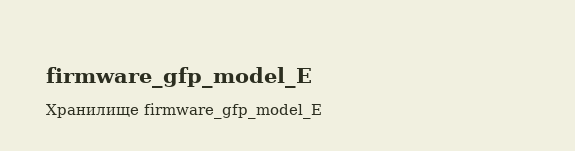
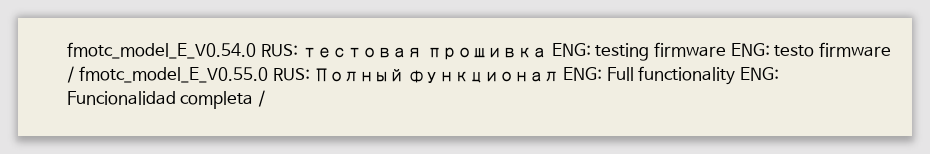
[46,67,312,88] [46,103,322,119] firmware_gfp_model_E // Хранилище firmware_gfp_model_E -> [67,42,891,61] [67,66,779,85] [67,90,266,109] fmotc_model_E_V0.54.0 RUS: тестовая прошивка ENG: testing firmware ENG: testo firmware / fmotc_model_E_V0.55.0 RUS: Полный функционал ENG: Full functionality ENG: Funcionalidad completa /

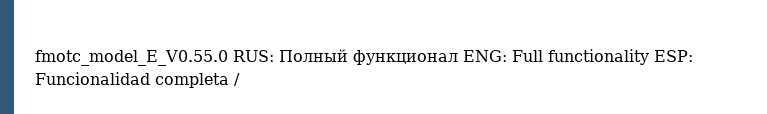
[67,42,891,61] [67,66,75,83] fmotc_model_E_V0.54.0 RUS: тестовая прошивка ENG: testing firmware ENG: testo firmware / -> (35, 58) none
[739,67,779,81] ENG: -> [654,50,693,62] ESP:

